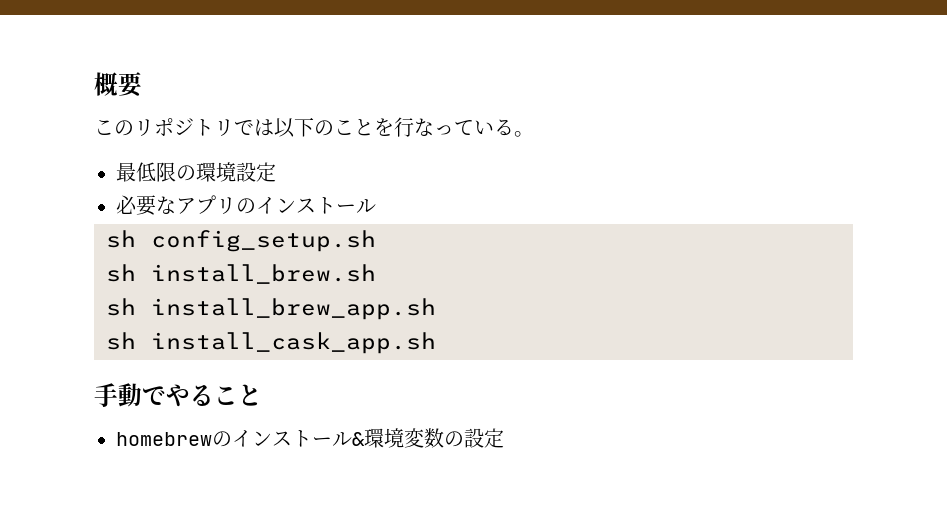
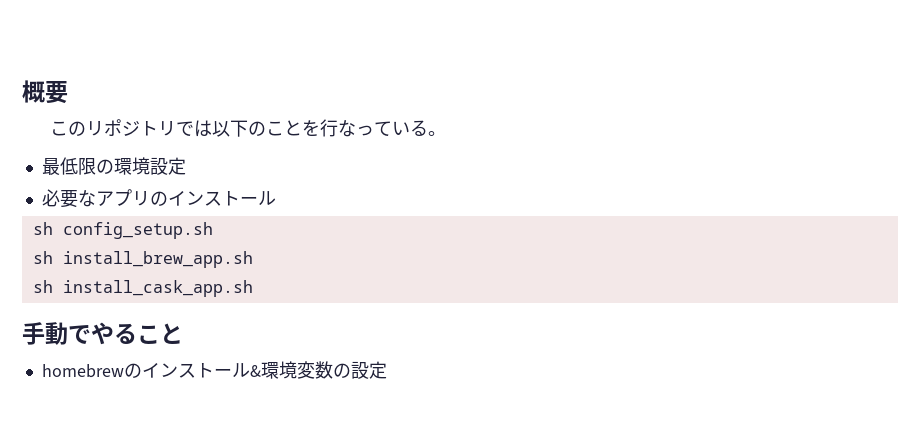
[106,264,376,284] // sh install_brew.sh -> (213, 230) none

